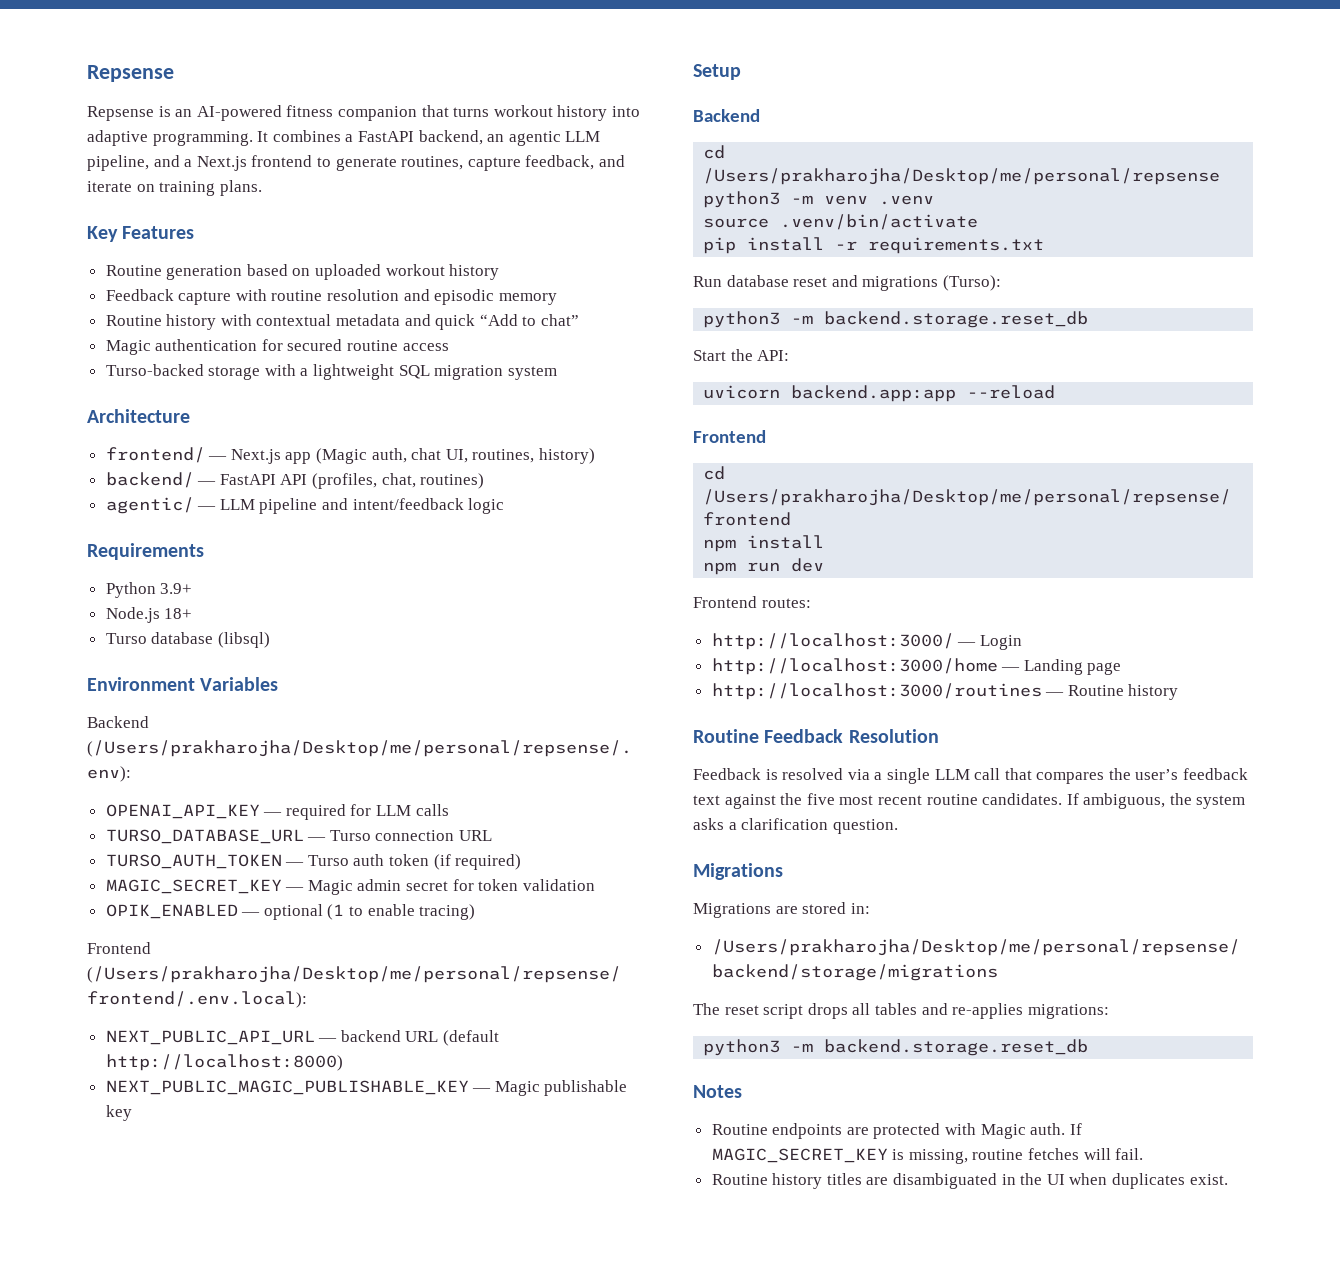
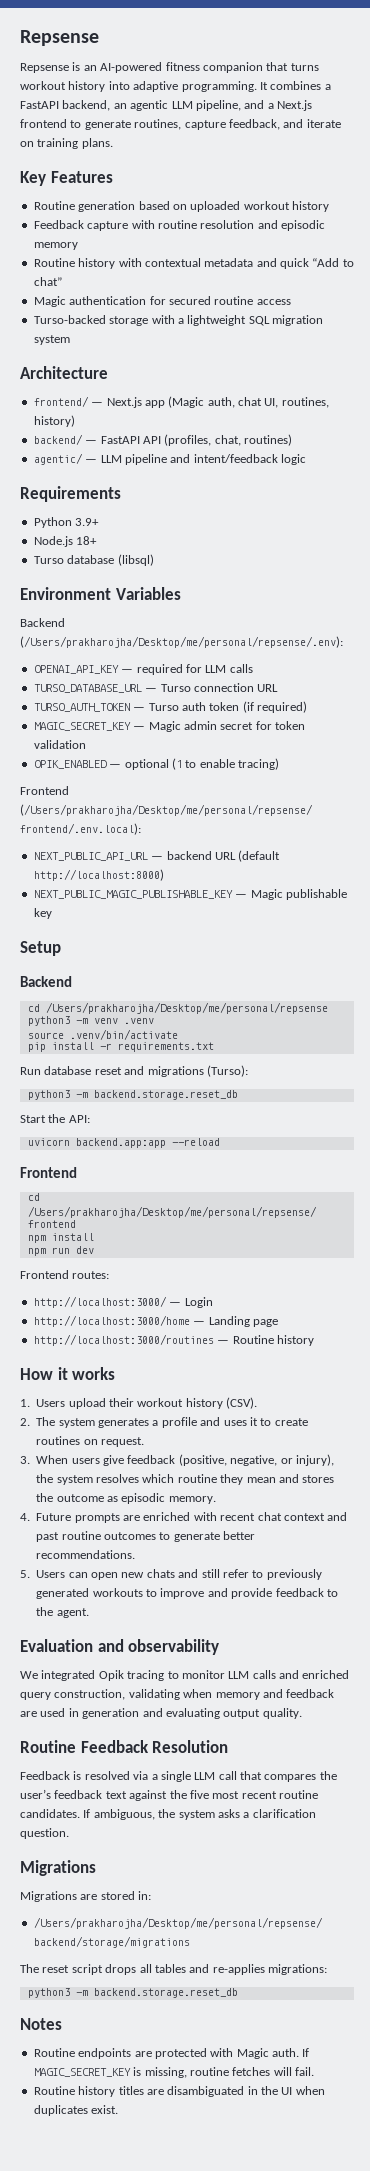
(1179, 692) none -> [20,1367,116,1380] [20,1397,258,1409] [20,1417,308,1428] [36,1436,144,1447] [20,1454,334,1466] [36,1474,335,1485] [36,1493,216,1504] [20,1512,348,1523] [36,1531,256,1542] [36,1550,136,1559] [20,1569,322,1580] [36,1588,338,1599] [36,1607,89,1618] [20,1639,220,1655] [20,1670,350,1681] [20,1689,335,1700] [20,1708,302,1719] // How it works // 1. Users upload their workout history (CSV). // 2. The system generates a profile and uses it to create routines on request. // 3. When users give feedback (positive, negative, or injury), the system resolves which routine they mean and stores the outcome as episodic memory. // 4. Future prompts are enriched with recent chat context and past routine outcomes to generate better recommendations. // 5. Users can open new chats and still refer to previously generated workouts to improve and provide feedback to the agent. // Evaluation and observability // We integrated Opik tracing to monitor LLM calls and enriched query construction, validating when memory and feedback are used in generation and evaluating output quality.

